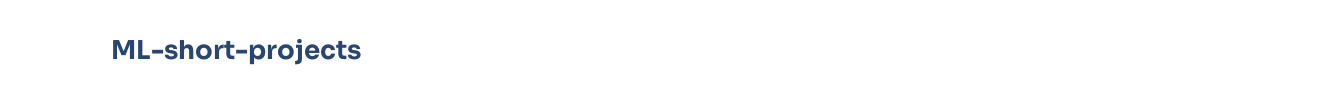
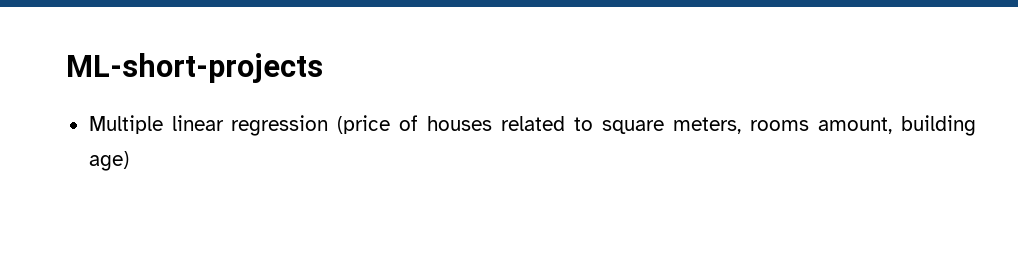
(361, 51) none -> [88,115,976,136] [88,151,129,171] // Multiple linear regression (price of houses related to square meters, rooms amount, building age)

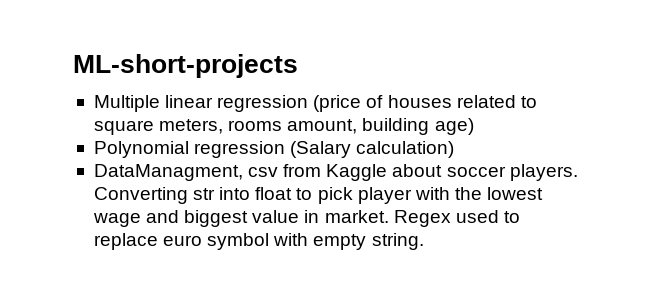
(129, 161) none -> [93,141,455,158] [93,164,578,181] [93,187,544,204] [92,210,520,227] [93,233,424,250] // Polynomial regression (Salary calculation) // DataManagment, csv from Kaggle about soccer players. Converting str into float to pick player with the lowest wage and biggest value in market. Regex used to replace euro symbol with empty string.

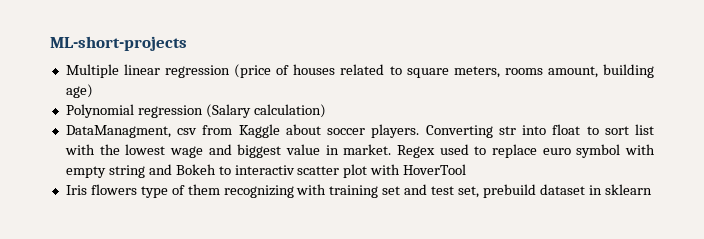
[317,187,412,204] pick player -> [604,124,654,135] sort list
[371,233,424,250] string. -> [108,164,467,178] [65,184,652,198] string and Bokeh to interactiv scatter plot with HoverTool // Iris flowers type of them recognizing with training set and test set, prebuild dataset in sklearn

